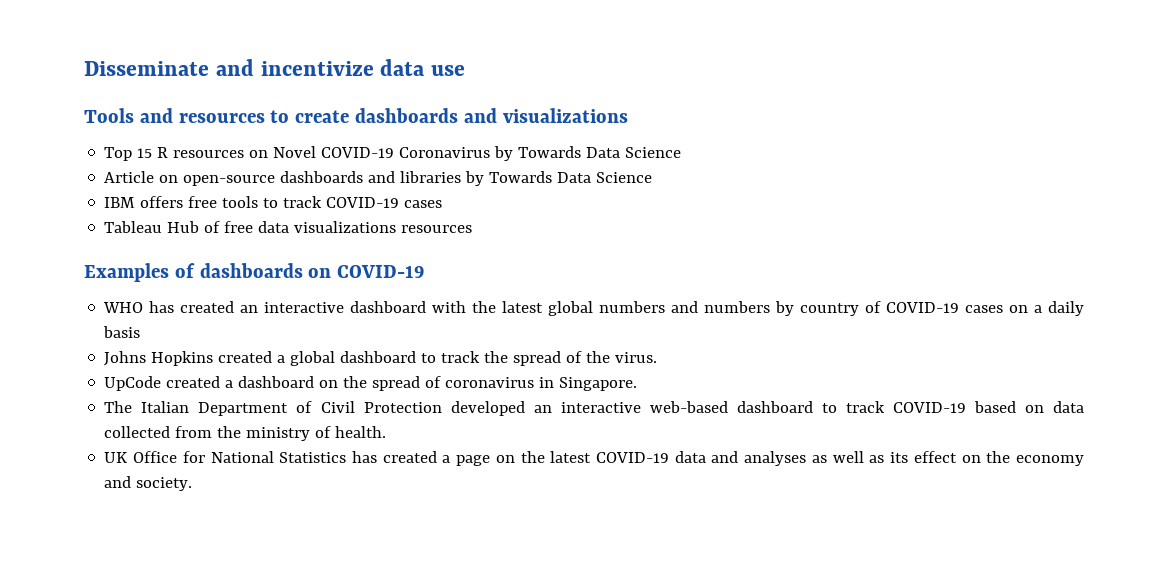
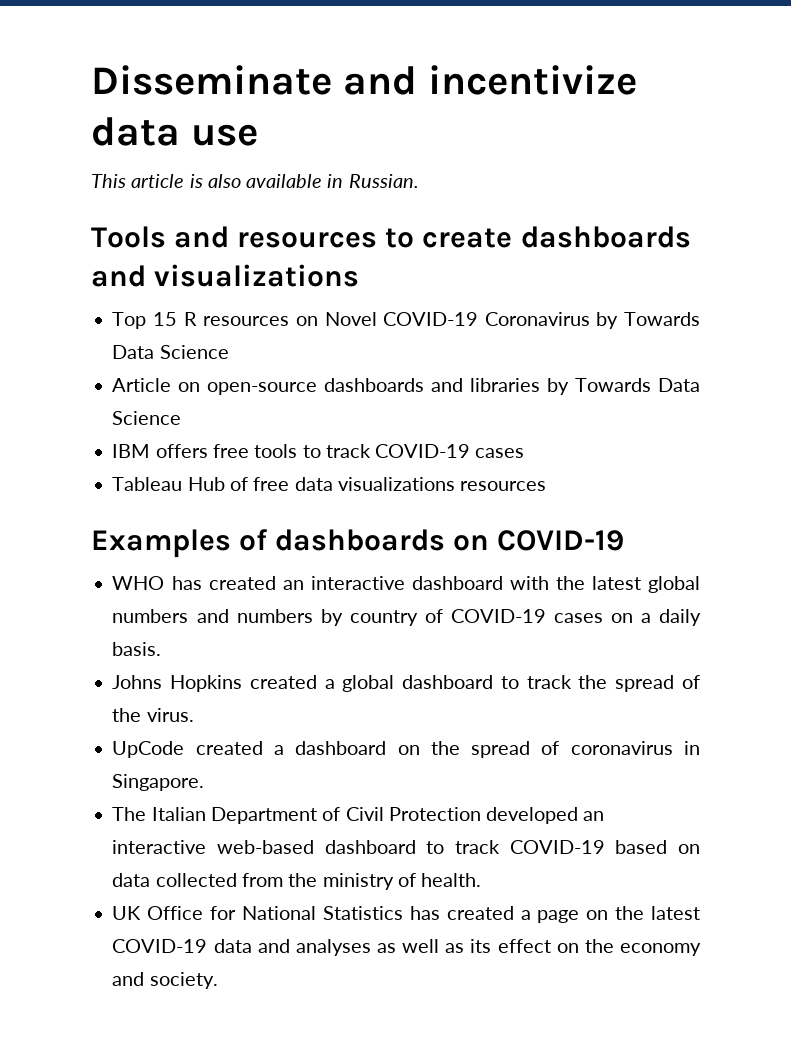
(465, 70) none -> [91,174,419,188] // This article is also available in Russian.
[103,326,141,338] basis -> [112,642,162,656] basis.

